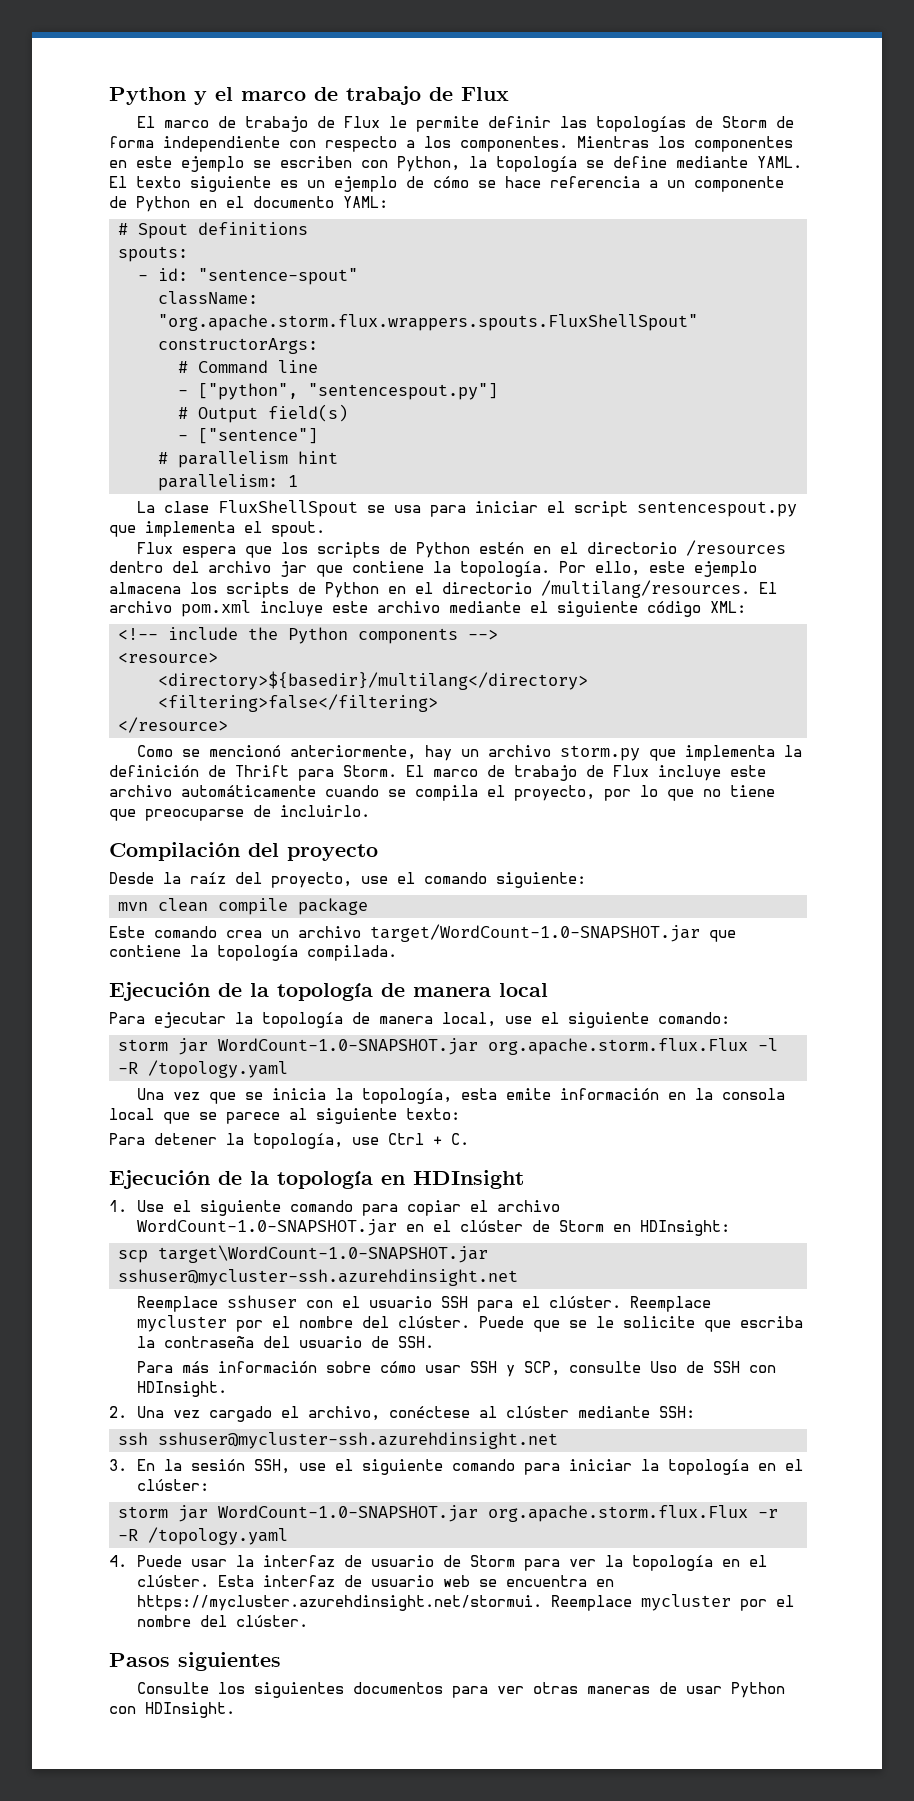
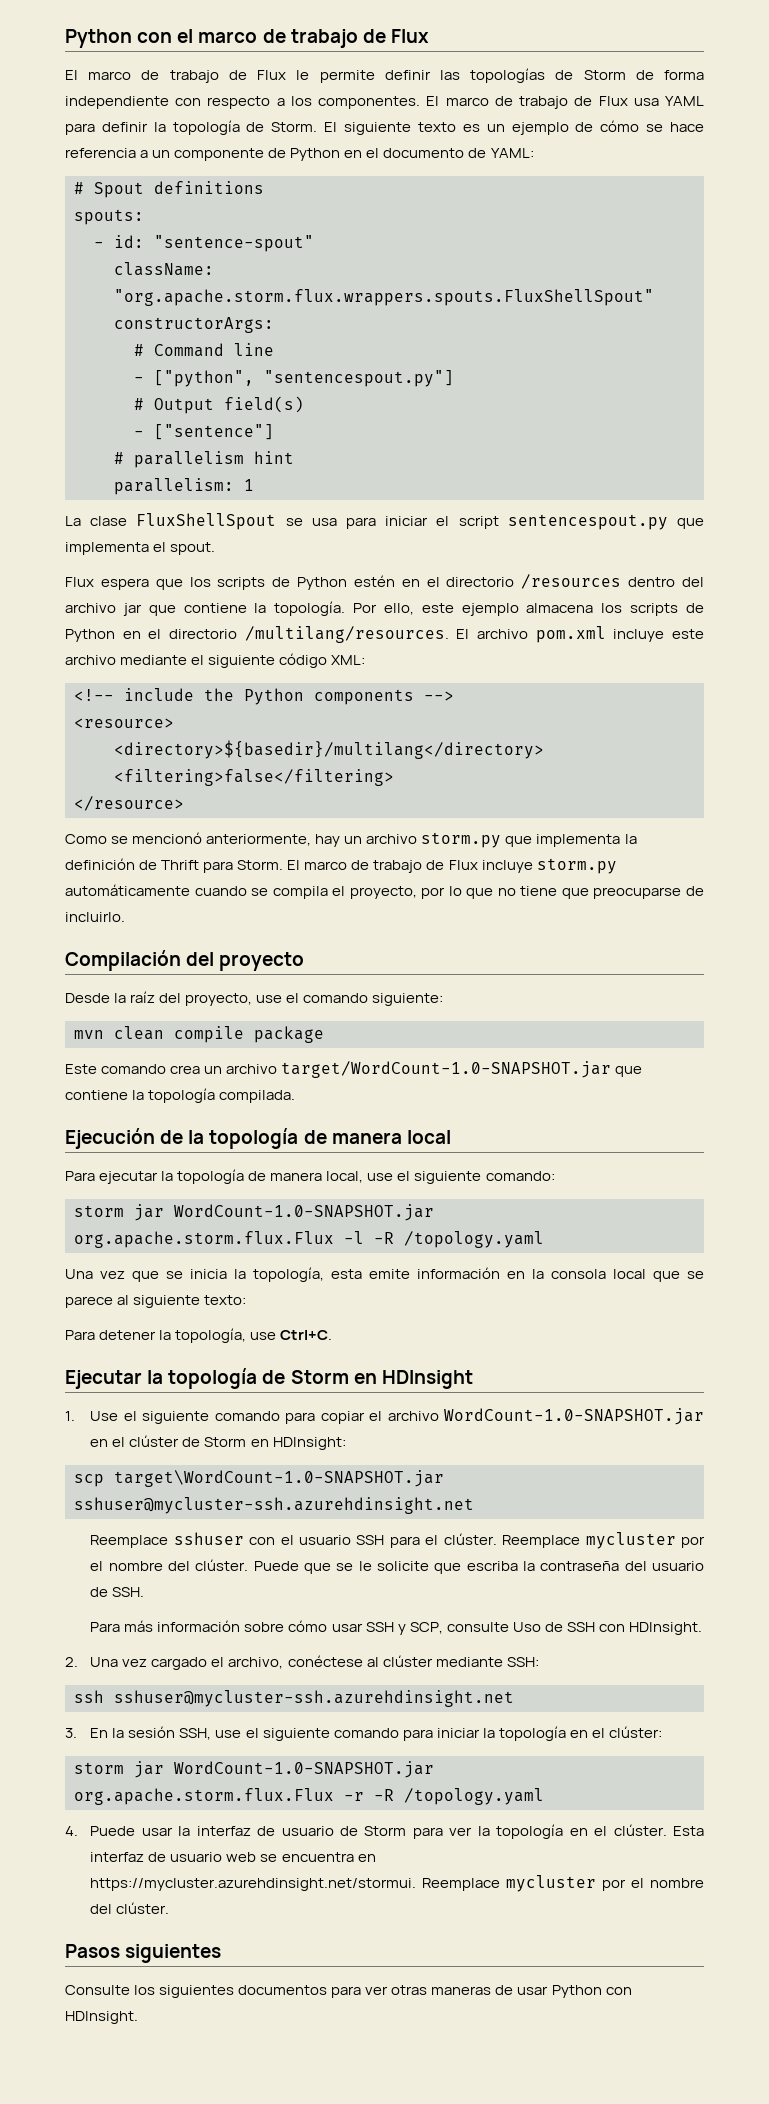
[109,87,207,105] Python y -> [65,29,173,48] Python con
[577,136,793,152] [109,156,802,172] [109,176,271,192] Mientras los componentes en este ejemplo se escriben con Python, la topología se define mediante YAML. El texto siguiente -> [426,96,705,109] [65,120,456,135] El marco de trabajo de Flux usa YAML para definir la topología de Storm. El siguiente texto
(334, 202) none -> [468,148,487,158] de
[730,765,766,777] [109,785,172,797] este archivo -> [536,858,617,874] storm.py
[388,1133,469,1145] [109,1170,373,1189] Ctrl + C. // Ejecución de la topología -> [280,1330,333,1340] [65,1368,349,1389] Ctrl+C. // Ejecutar la topología de Storm

